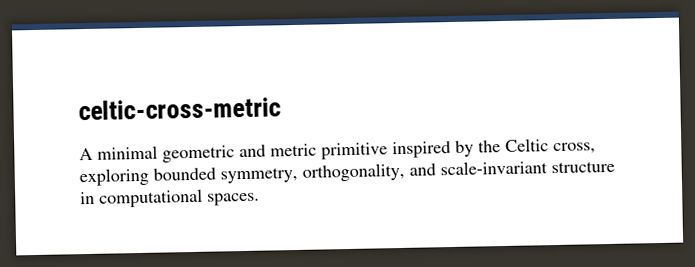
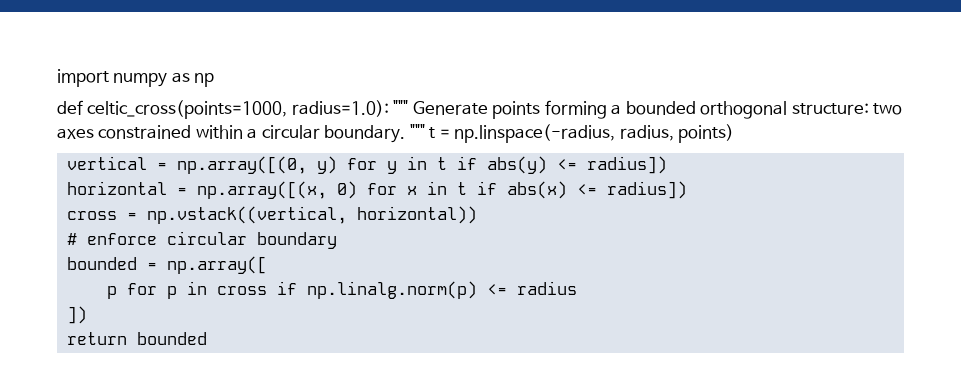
[78,97,281,121] [79,138,596,163] [79,160,615,187] [80,188,260,208] celtic-cross-metric // A minimal geometric and metric primitive inspired by the Celtic cross, exploring bounded symmetry, orthogonality, and scale-invariant structure in computational spaces. -> [57,69,215,87] [57,100,903,119] [57,124,735,143] [66,156,667,174] [66,181,687,199] [66,206,477,224] [66,231,337,249] [66,256,267,274] [106,281,577,299] [66,306,87,324] [66,332,207,345] import numpy as np // def celtic_cross(points=1000, radius=1.0): """ Generate points forming a bounded orthogonal structure: two axes constrained within a circular boundary. """ t = np.linspace(-radius, radius, points) // vertical = np.array([(0, y) for y in t if abs(y) <= radius]) // horizontal = np.array([(x, 0) for x in t if abs(x) <= radius]) // cross = np.vstack((vertical, horizontal)) // # enforce circular boundary // bounded = np.array([ // p for p in cross if np.linalg.norm(p) <= radius // ]) // return bounded

